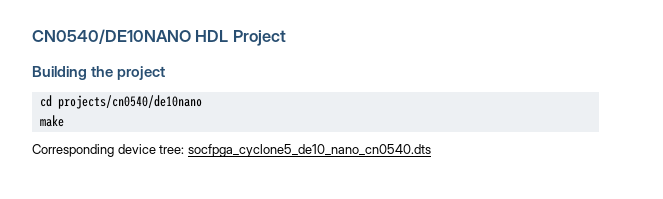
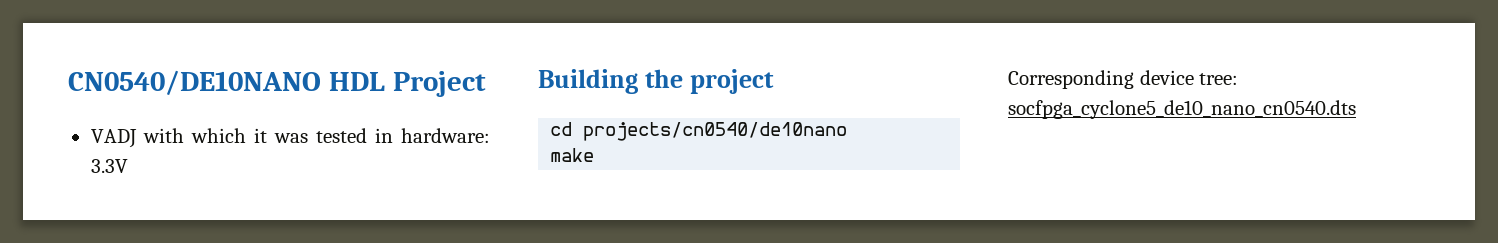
(286, 38) none -> [90,128,490,148] [90,159,128,173] // VADJ with which it was tested in hardware: 3.3V

